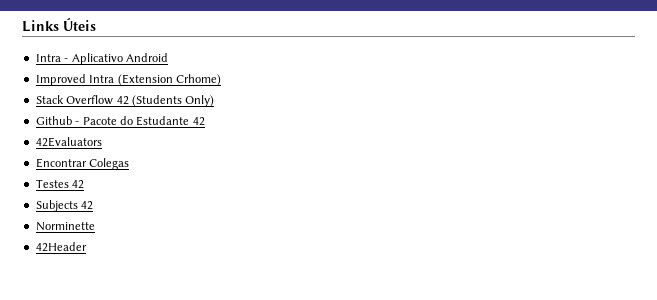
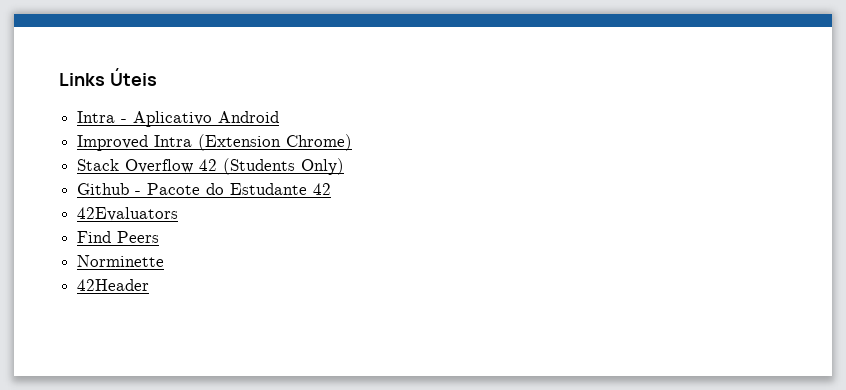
[175,74,221,86] Crhome) -> [286,134,353,151] Chrome)
[35,158,130,170] [35,179,85,189] [35,200,94,212] Encontrar Colegas // Testes 42 // Subjects 42 -> [77,231,160,243] Find Peers

